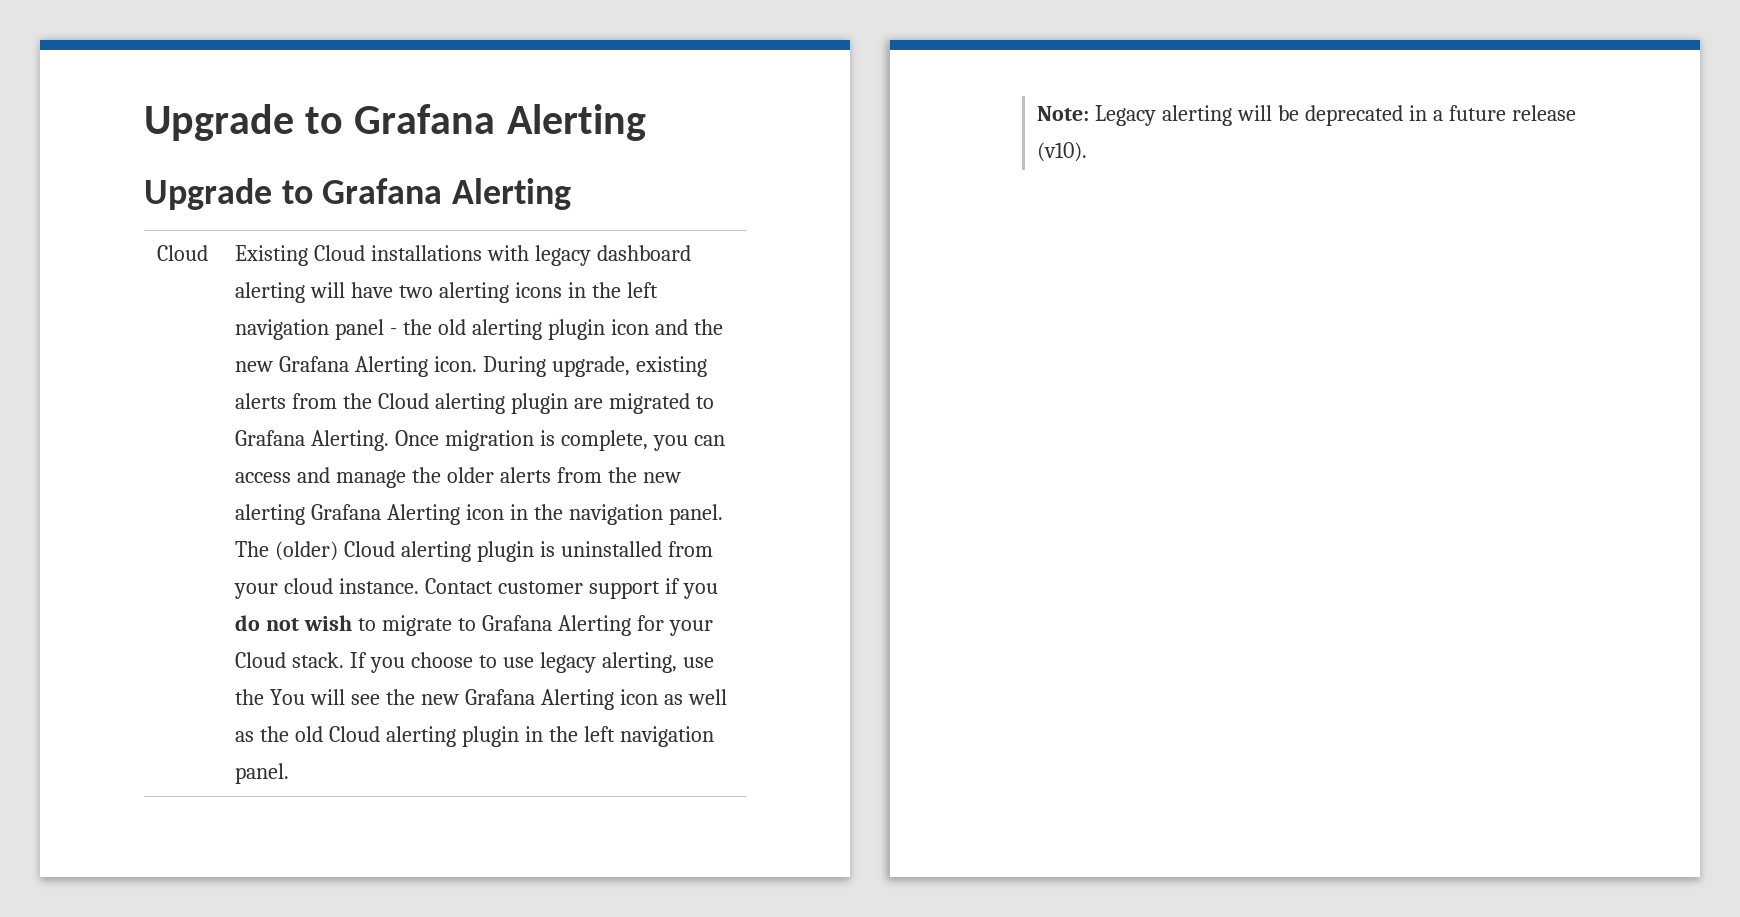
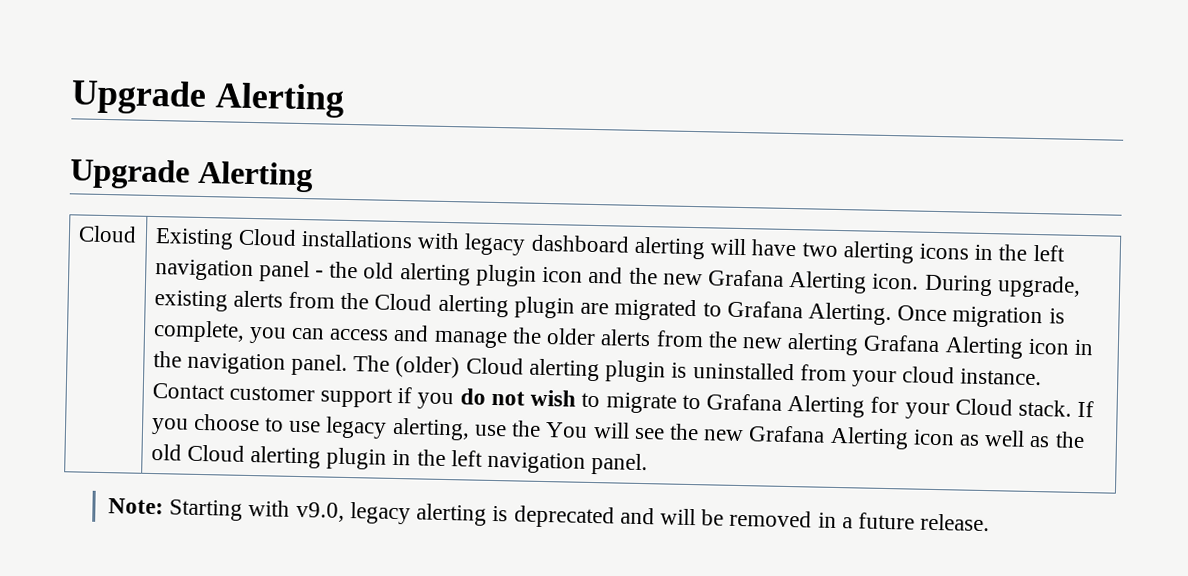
[144,104,496,141] Upgrade to Grafana -> [71,79,207,116] Upgrade
[281,178,443,204] to Grafana -> (190, 174) none
[1095,105,1233,126] Legacy alerting -> [169,499,655,529] Starting with v9.0, legacy alerting is deprecated and
[1304,105,1403,126] deprecated -> [729,509,813,528] removed
[1511,105,1576,121] [1037,142,1088,162] release (v10). -> [920,513,991,532] release.

